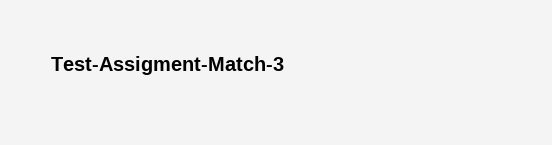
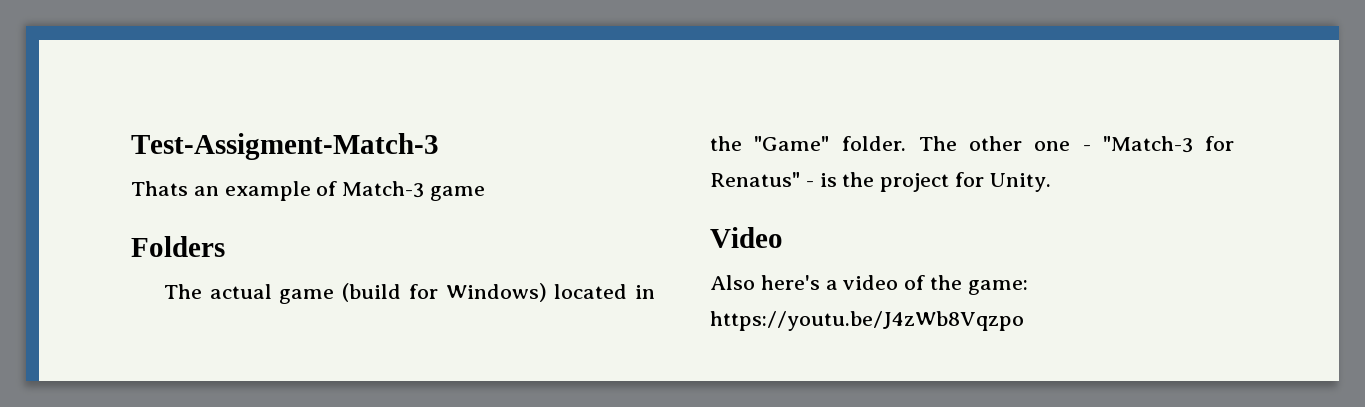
(284, 65) none -> [131,181,486,201] [131,236,225,257] [163,283,655,304] [710,136,1234,153] [710,172,1051,192] [710,227,783,248] [710,275,1028,295] [710,311,1024,331] // Thats an example of Match-3 game // Folders // The actual game (build for Windows) located in the "Game" folder. The other one - "Match-3 for Renatus" - is the project for Unity. // Video // Also here's a video of the game: https://youtu.be/J4zWb8Vqzpo

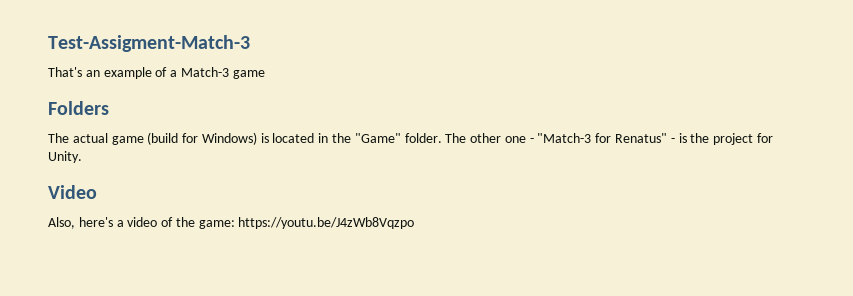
[131,181,188,196] Thats -> [48,67,82,77] That's
(338, 188) none -> [170,70,178,77] a
(547, 292) none -> [260,133,269,143] is
[710,275,755,290] Also -> [48,217,75,229] Also,

